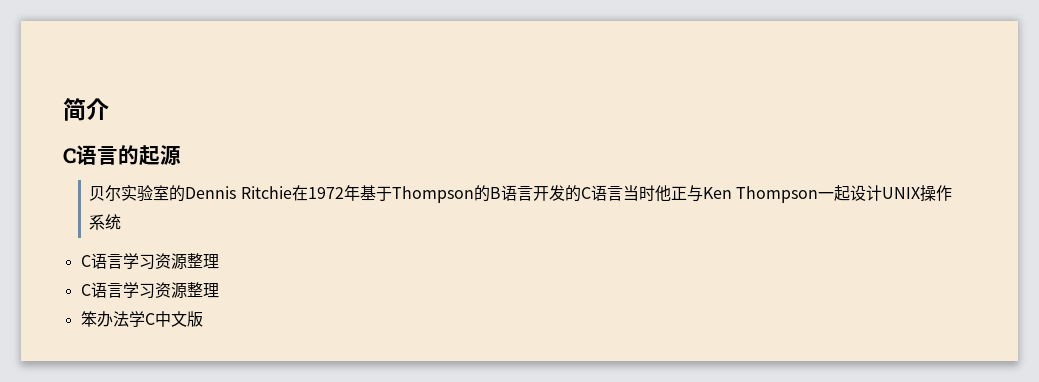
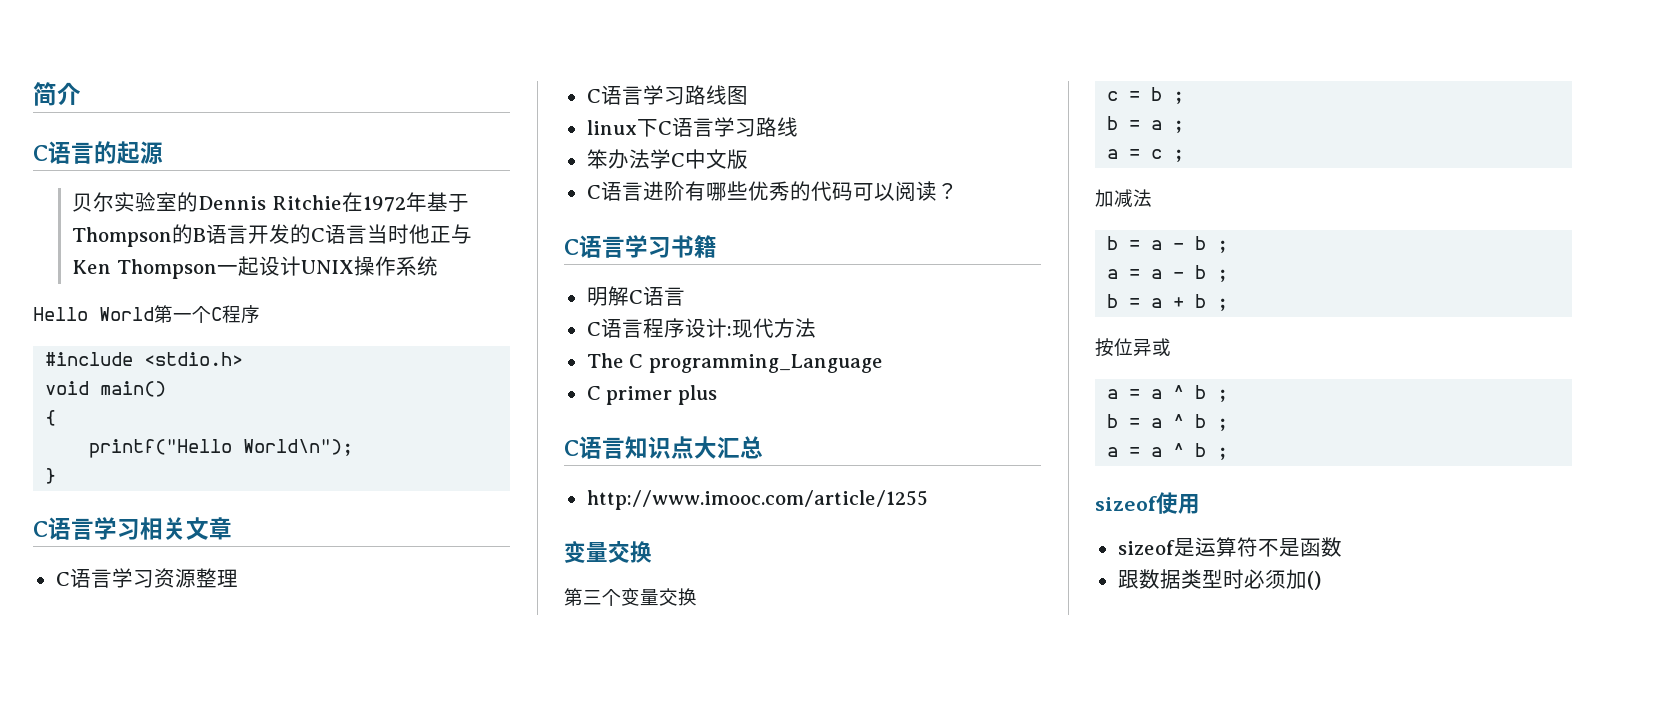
(122, 222) none -> [33,305,260,324] [45,352,244,366] [45,381,167,397] [45,410,57,426] [89,439,354,458] [45,468,57,484] [33,517,232,540] // Hello World第一个C程序 // #include <stdio.h> // void main() // { // printf("Hello World\n"); // } // C语言学习相关文章
[154,282,219,299] 资源整理 -> [684,85,748,105] [586,117,798,137] 路线图 // linux下C语言学习路线
(203, 319) none -> [586,181,958,201] [564,235,717,258] [586,286,685,306] [586,318,816,338] [586,353,883,373] [586,385,717,405] [564,436,763,459] [586,490,928,510] [564,541,652,563] [564,588,697,606] [1107,87,1185,104] [1107,116,1185,133] [1107,149,1185,162] [1095,189,1152,207] [1107,236,1229,253] [1107,265,1229,282] [1107,294,1229,311] [1095,338,1171,357] [1107,385,1229,402] [1107,414,1229,431] [1107,443,1229,460] [1095,492,1200,514] [1117,537,1342,557] [1117,569,1321,590] // C语言进阶有哪些优秀的代码可以阅读？ // C语言学习书籍 // 明解C语言 // C语言程序设计:现代方法 // The C programming_Language // C primer plus // C语言知识点大汇总 // http://www.imooc.com/article/1255 // 变量交换 // 第三个变量交换 // c = b ; // b = a ; // a = c ; // 加减法 // b = a - b ; // a = a - b ; // b = a + b ; // 按位异或 // a = a ^ b ; // b = a ^ b ; // a = a ^ b ; // sizeof使用 // sizeof是运算符不是函数 // 跟数据类型时必须加()

